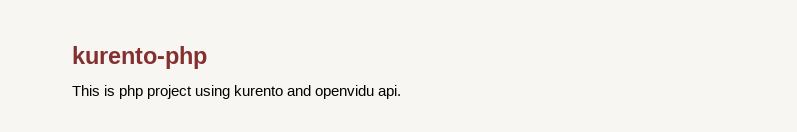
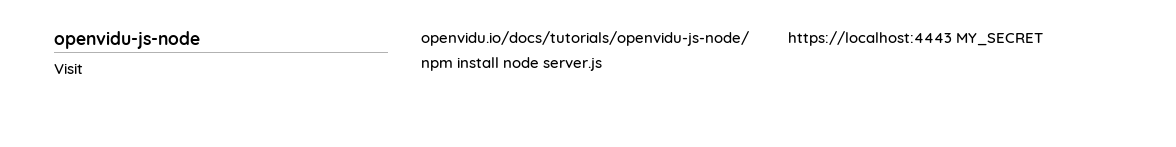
[72,46,207,69] [72,85,402,99] kurento-php // This is php project using kurento and openvidu api. -> [54,31,200,49] [54,63,83,74] [421,31,749,46] [421,57,603,71] [788,31,1044,46] openvidu-js-node // Visit openvidu.io/docs/tutorials/openvidu-js-node/ // npm install node server.js https://localhost:4443 MY_SECRET

